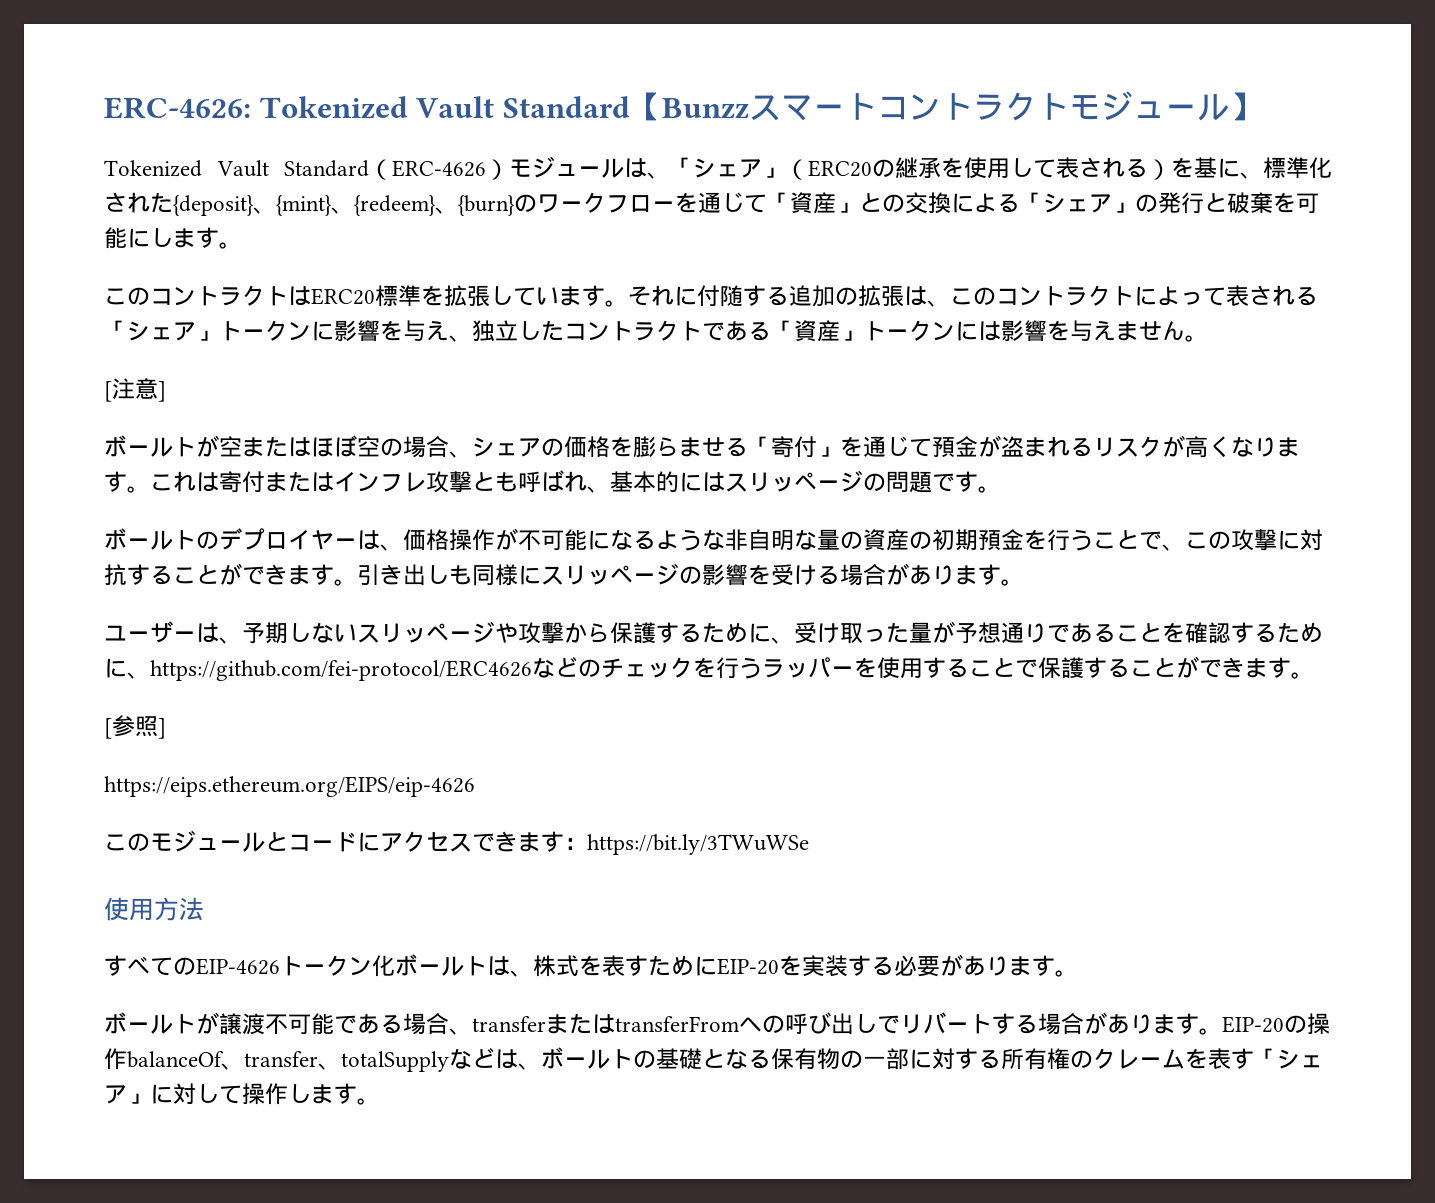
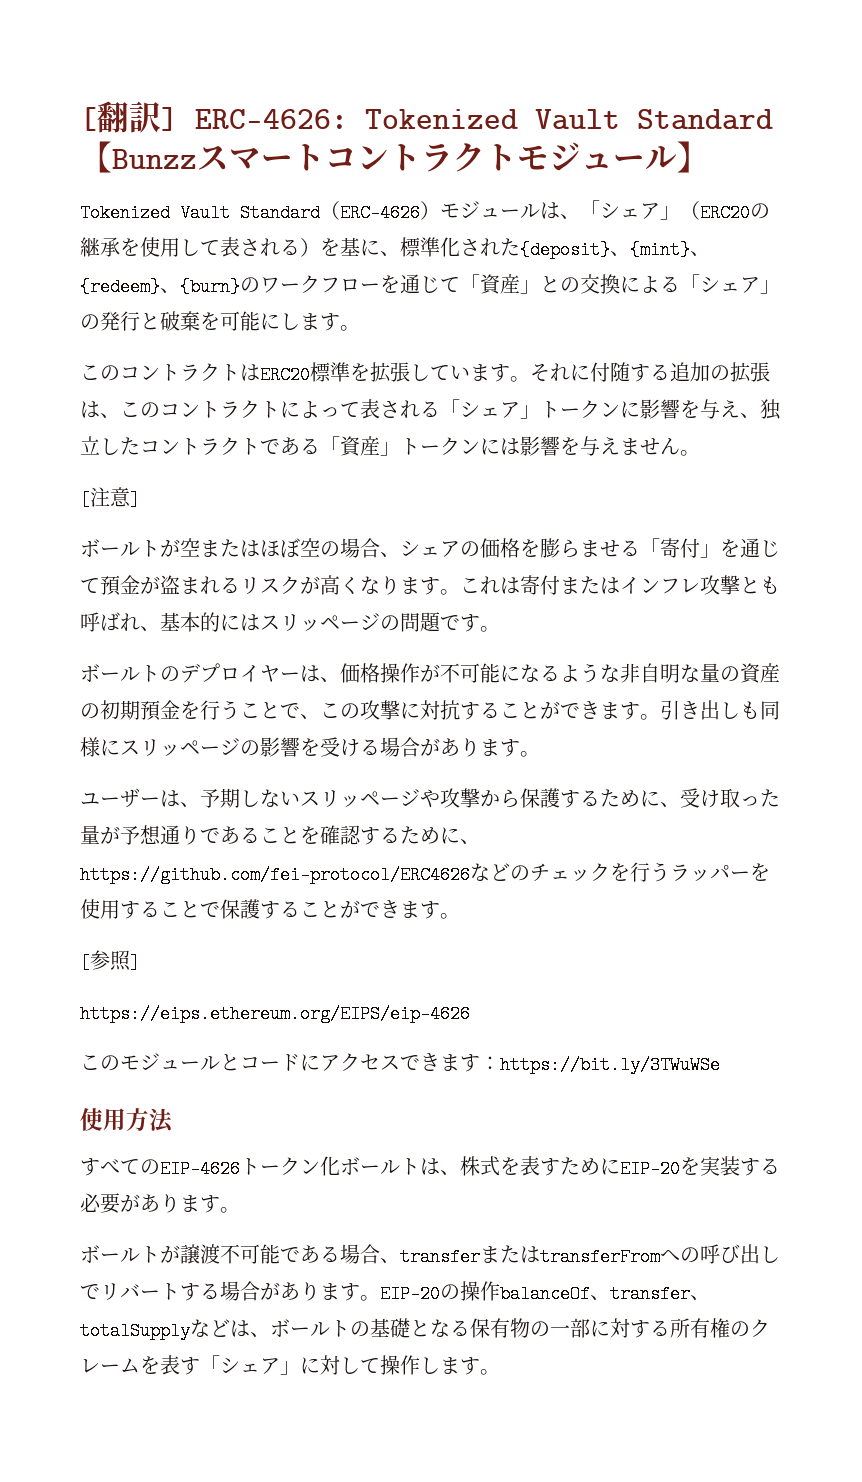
(104, 108) none -> [80,101,178,133] [翻訳]

